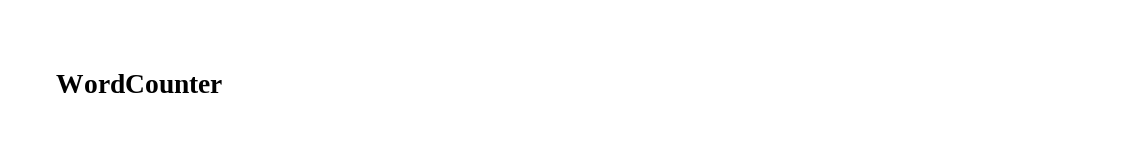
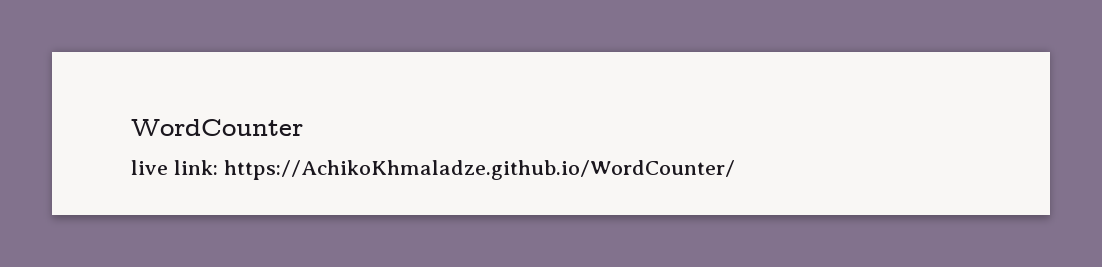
(222, 83) none -> [131,160,735,180] // live link: https://AchikoKhmaladze.github.io/WordCounter/

